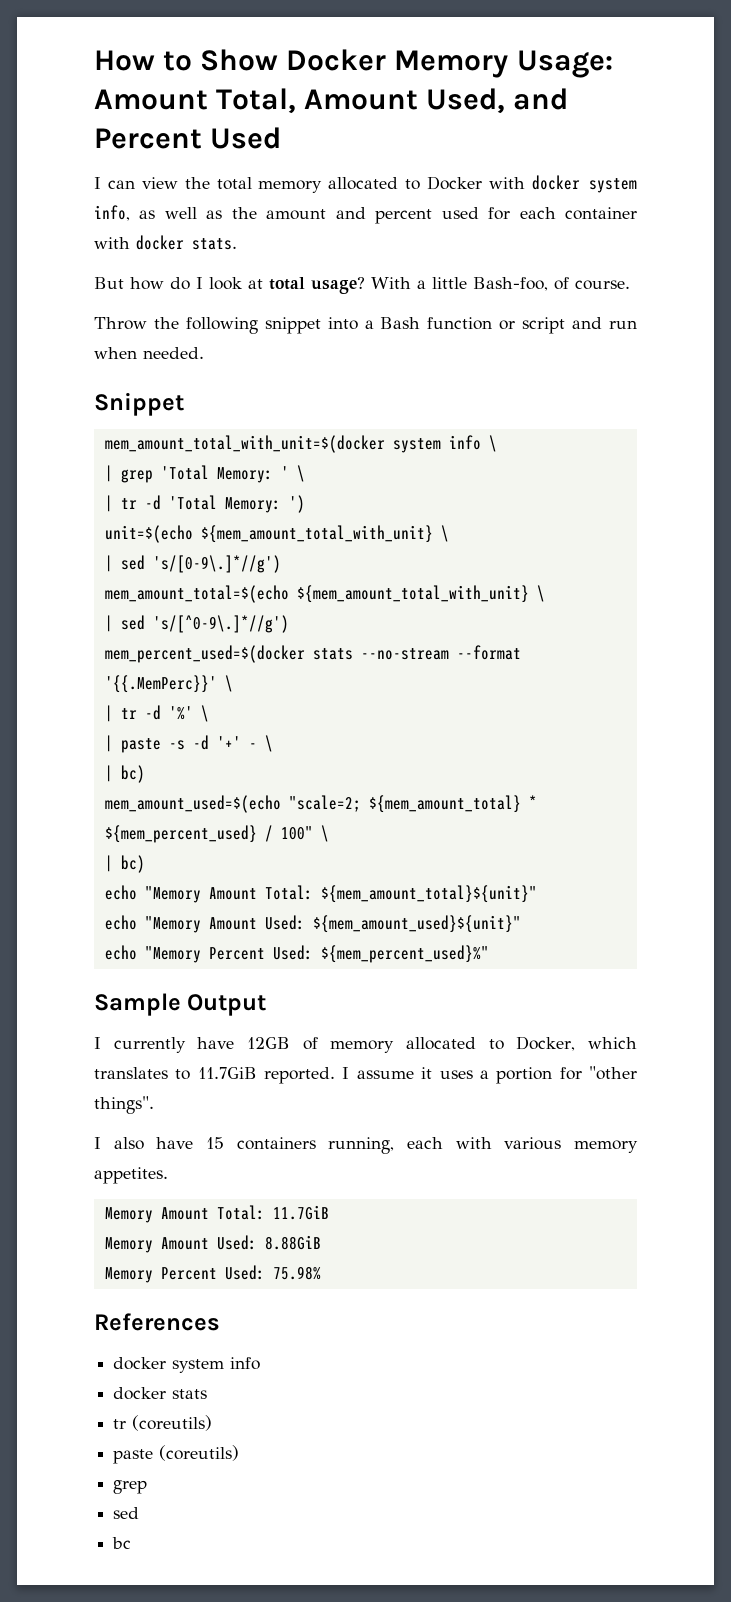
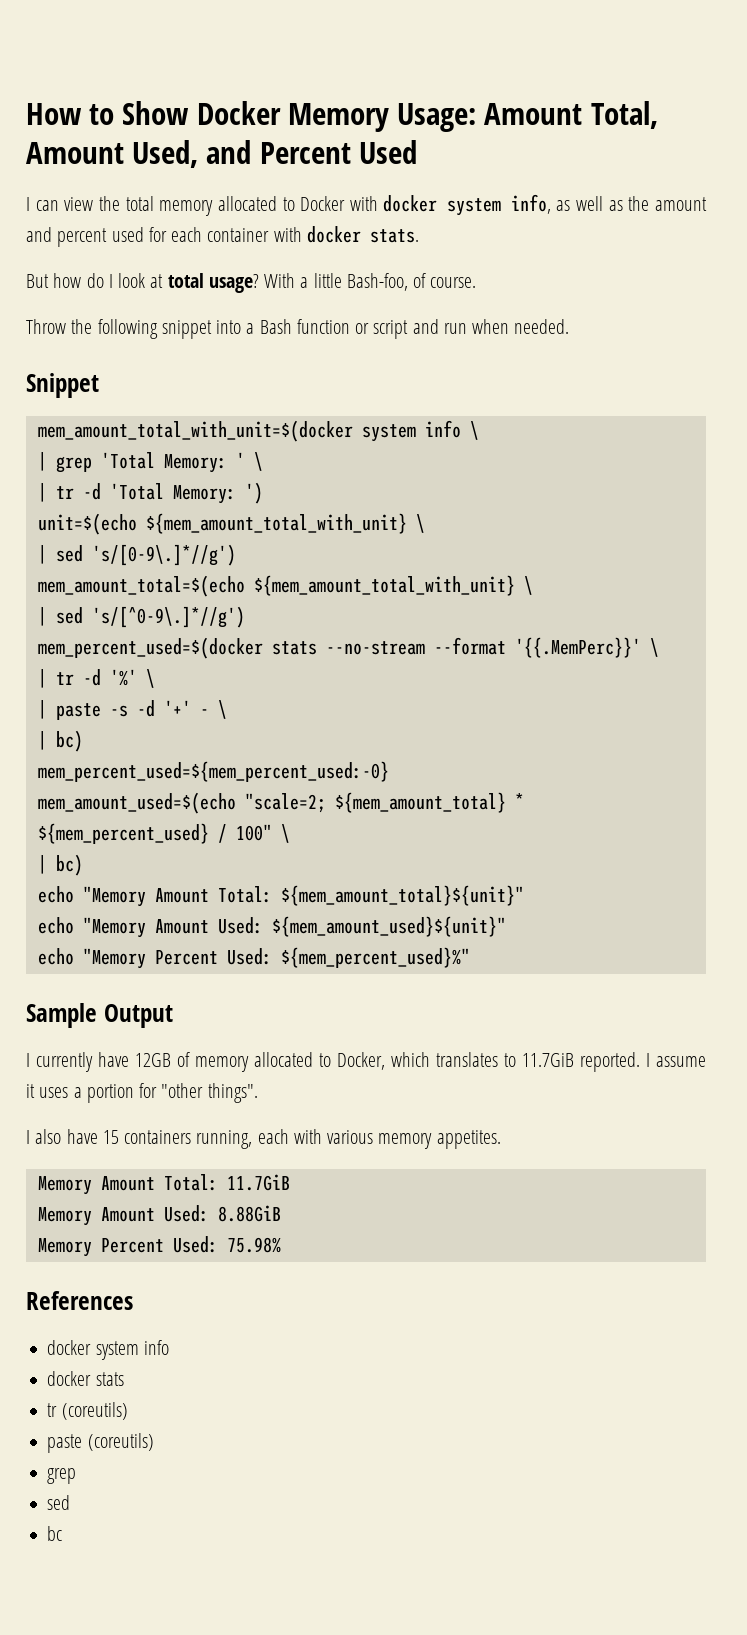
(145, 774) none -> [37,761,389,782] // mem_percent_used=${mem_percent_used:-0}

